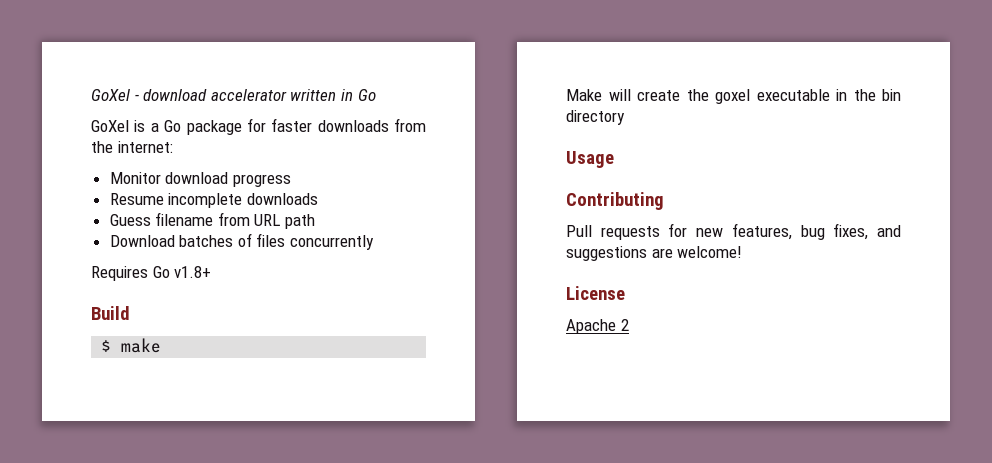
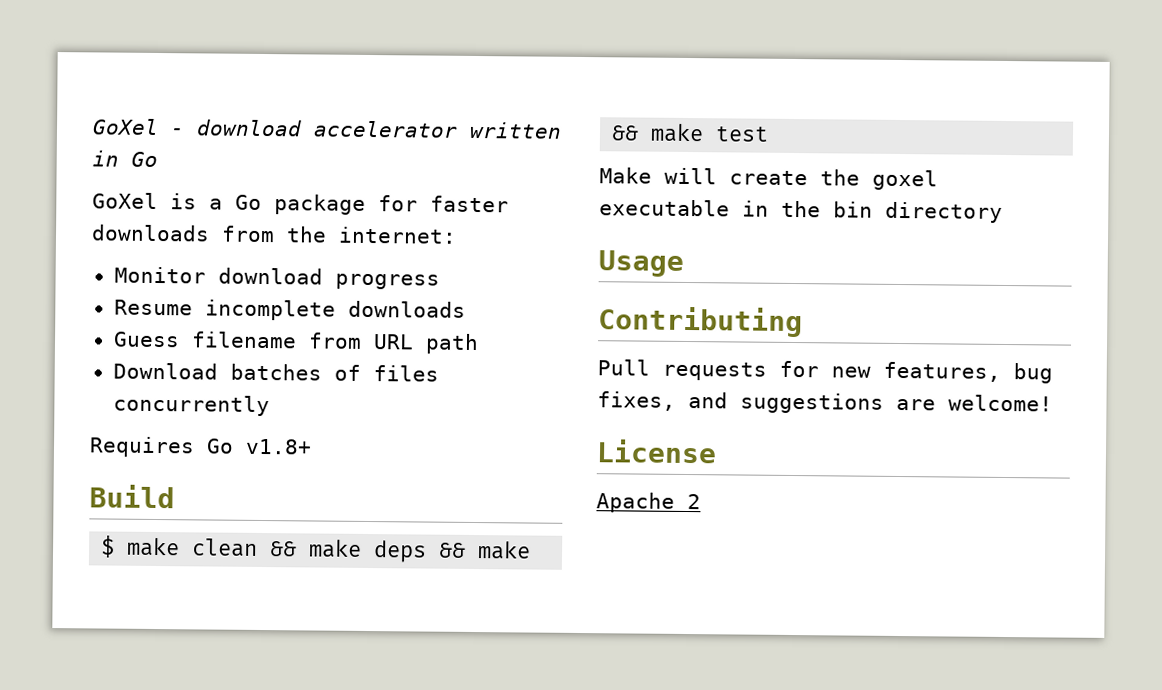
(162, 345) none -> [191,538,532,563] [611,123,770,143] clean && make deps && make && make test

